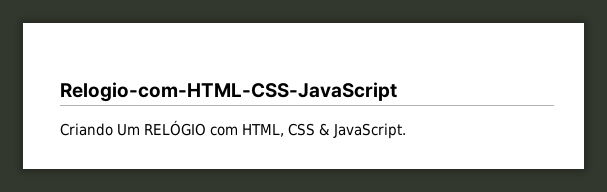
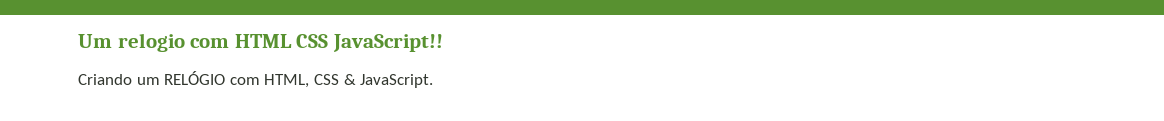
[60,82,397,102] Relogio-com-HTML-CSS-JavaScript -> [78,33,443,52] Um relogio com HTML CSS JavaScript!!
[117,124,141,136] Um -> [136,77,160,85] um

